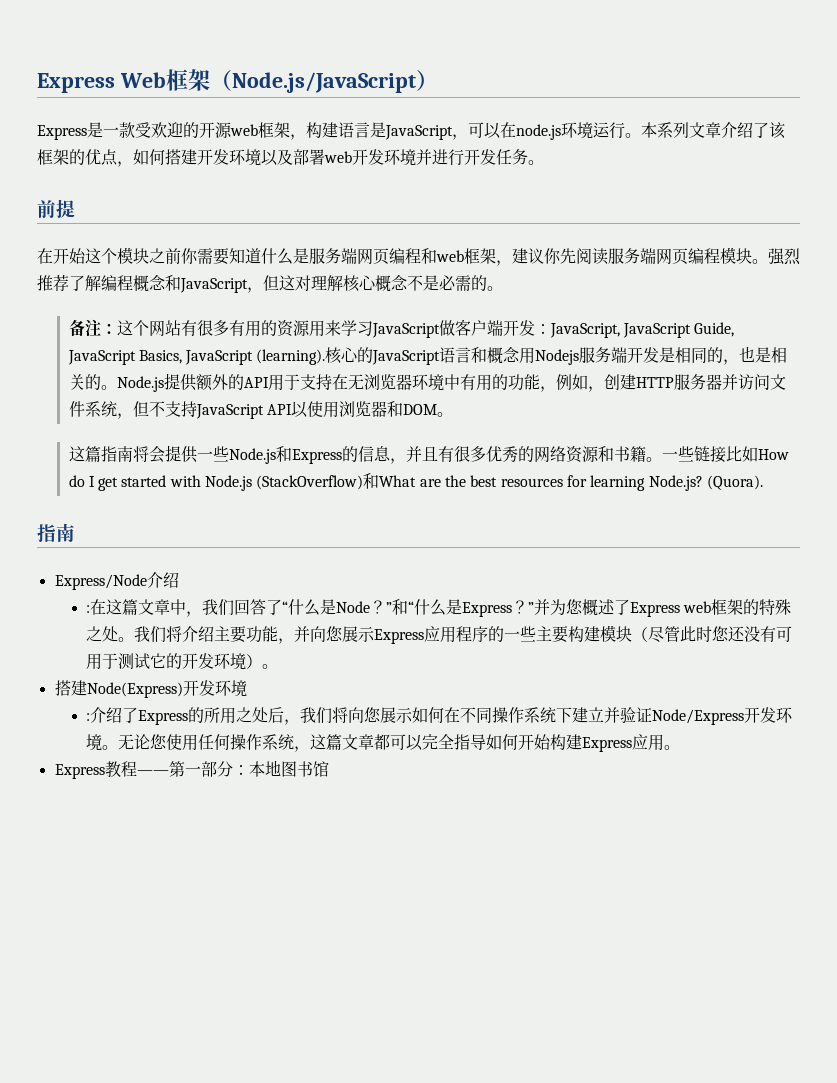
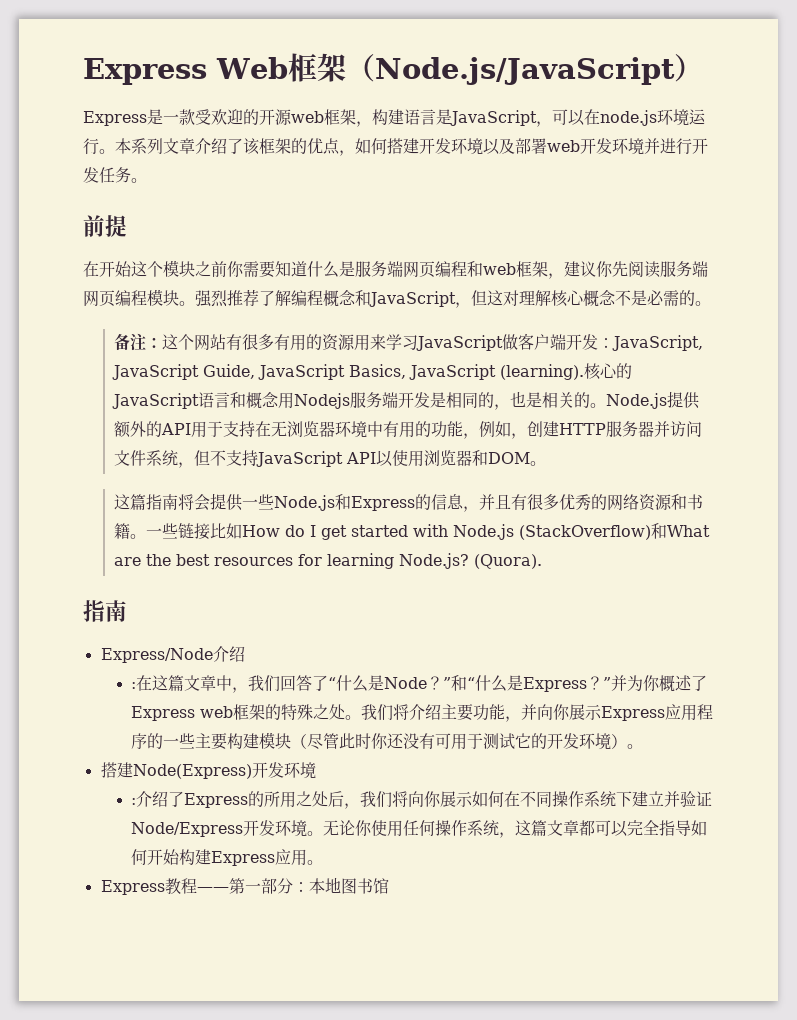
[566,599,584,614] 您 -> [643,675,661,691] 你
[326,626,344,641] 您 -> [553,704,571,720] 你
[712,626,730,641] 您 -> [371,733,389,749] 你
[364,707,382,722] 您 -> [424,791,442,807] 你
[150,734,168,749] 您 -> [355,820,373,836] 你

